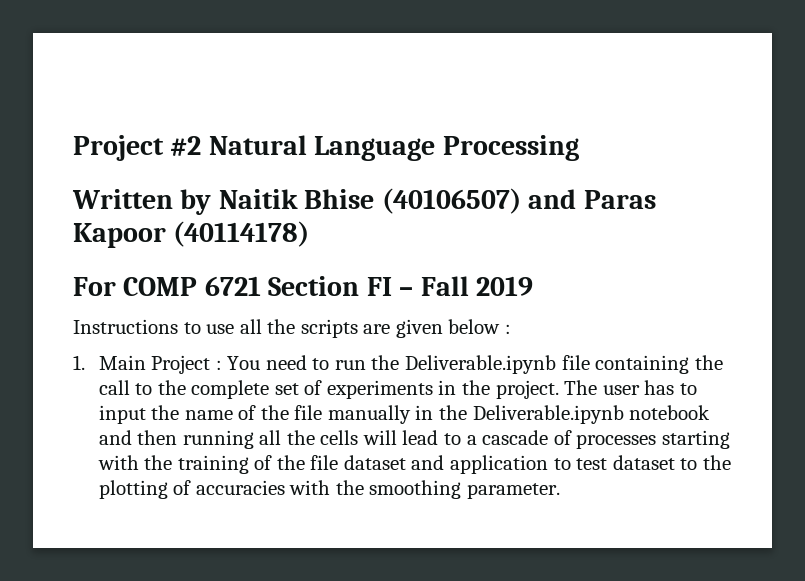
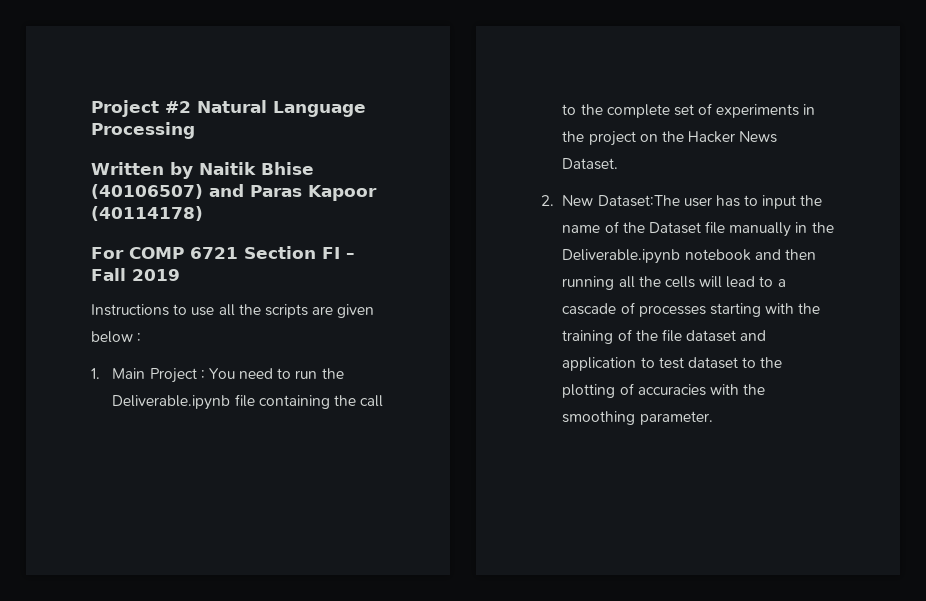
[495,380,598,399] project. The -> [588,131,778,146] [562,158,619,170] [541,195,680,207] project on the Hacker News Dataset. // 2. New Dataset:The
(289, 412) none -> [648,222,701,234] Dataset

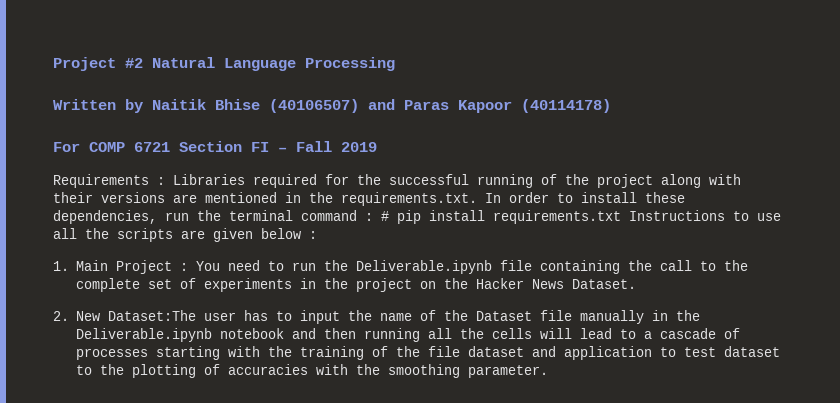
(180, 275) none -> [53,174,741,188] [53,192,685,206] [53,210,621,224] Requirements : Libraries required for the successful running of the project along with their versions are mentioned in the requirements.txt. In order to install these dependencies, run the terminal command : # pip install requirements.txt

